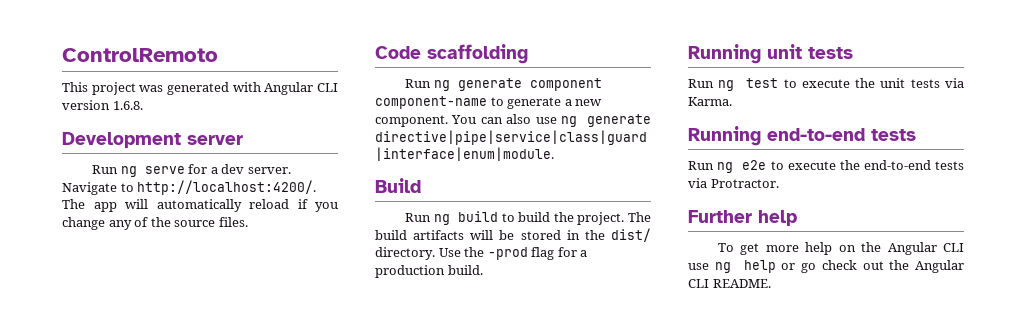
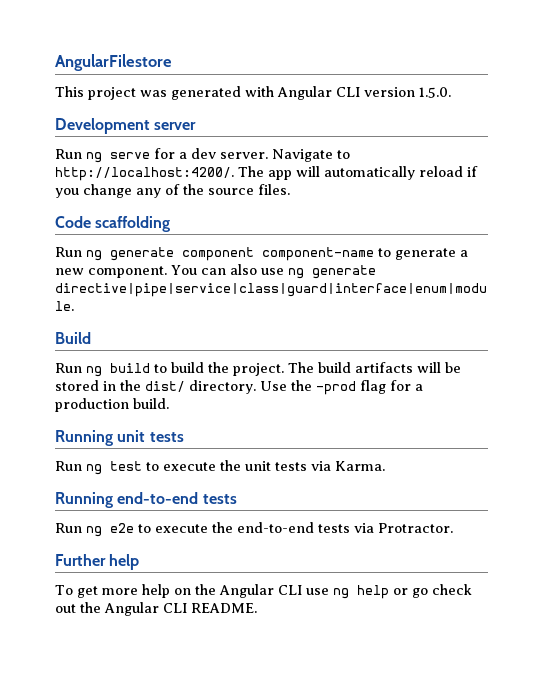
[62,48,218,62] ControlRemoto -> [55,54,172,71] AngularFilestore
[112,101,143,110] 1.6.8. -> [419,87,451,98] 1.5.0.

